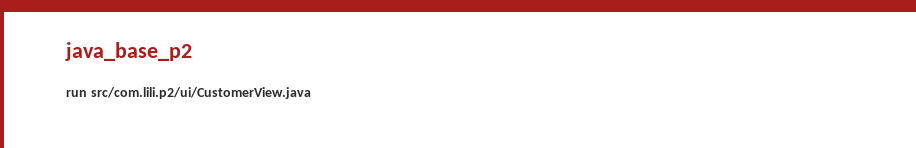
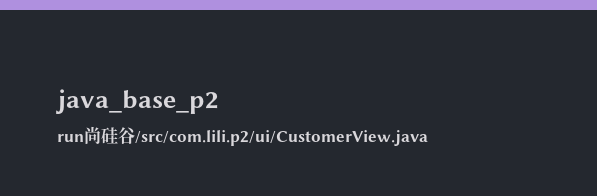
[90,87,311,99] src/com.lili.p2/ui/CustomerView.java -> [84,126,428,146] 尚硅谷/src/com.lili.p2/ui/CustomerView.java

